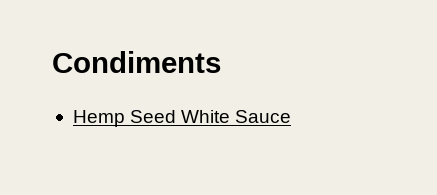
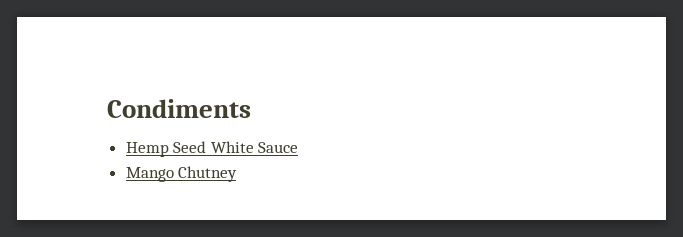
(292, 116) none -> [125,166,238,182] // Mango Chutney

